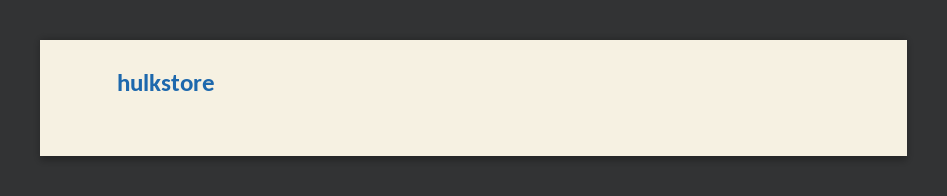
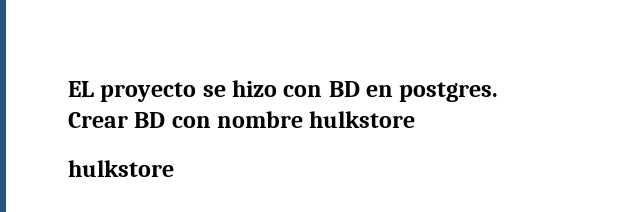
[117,74,215,91] hulkstore -> [68,80,499,102] [68,111,416,128] [68,160,174,177] EL proyecto se hizo con BD en postgres. Crear BD con nombre hulkstore // hulkstore

